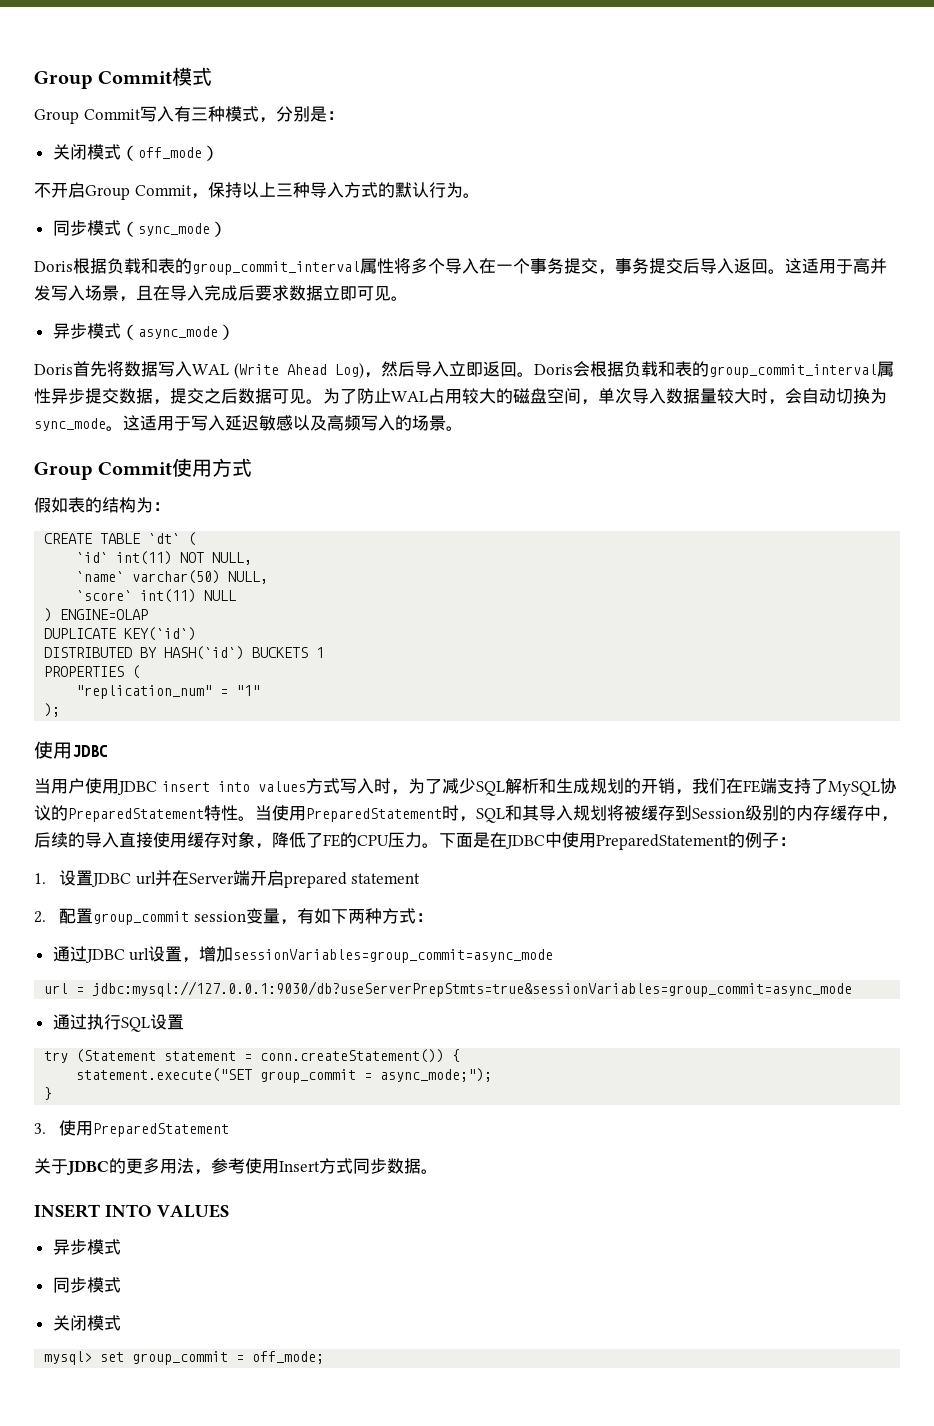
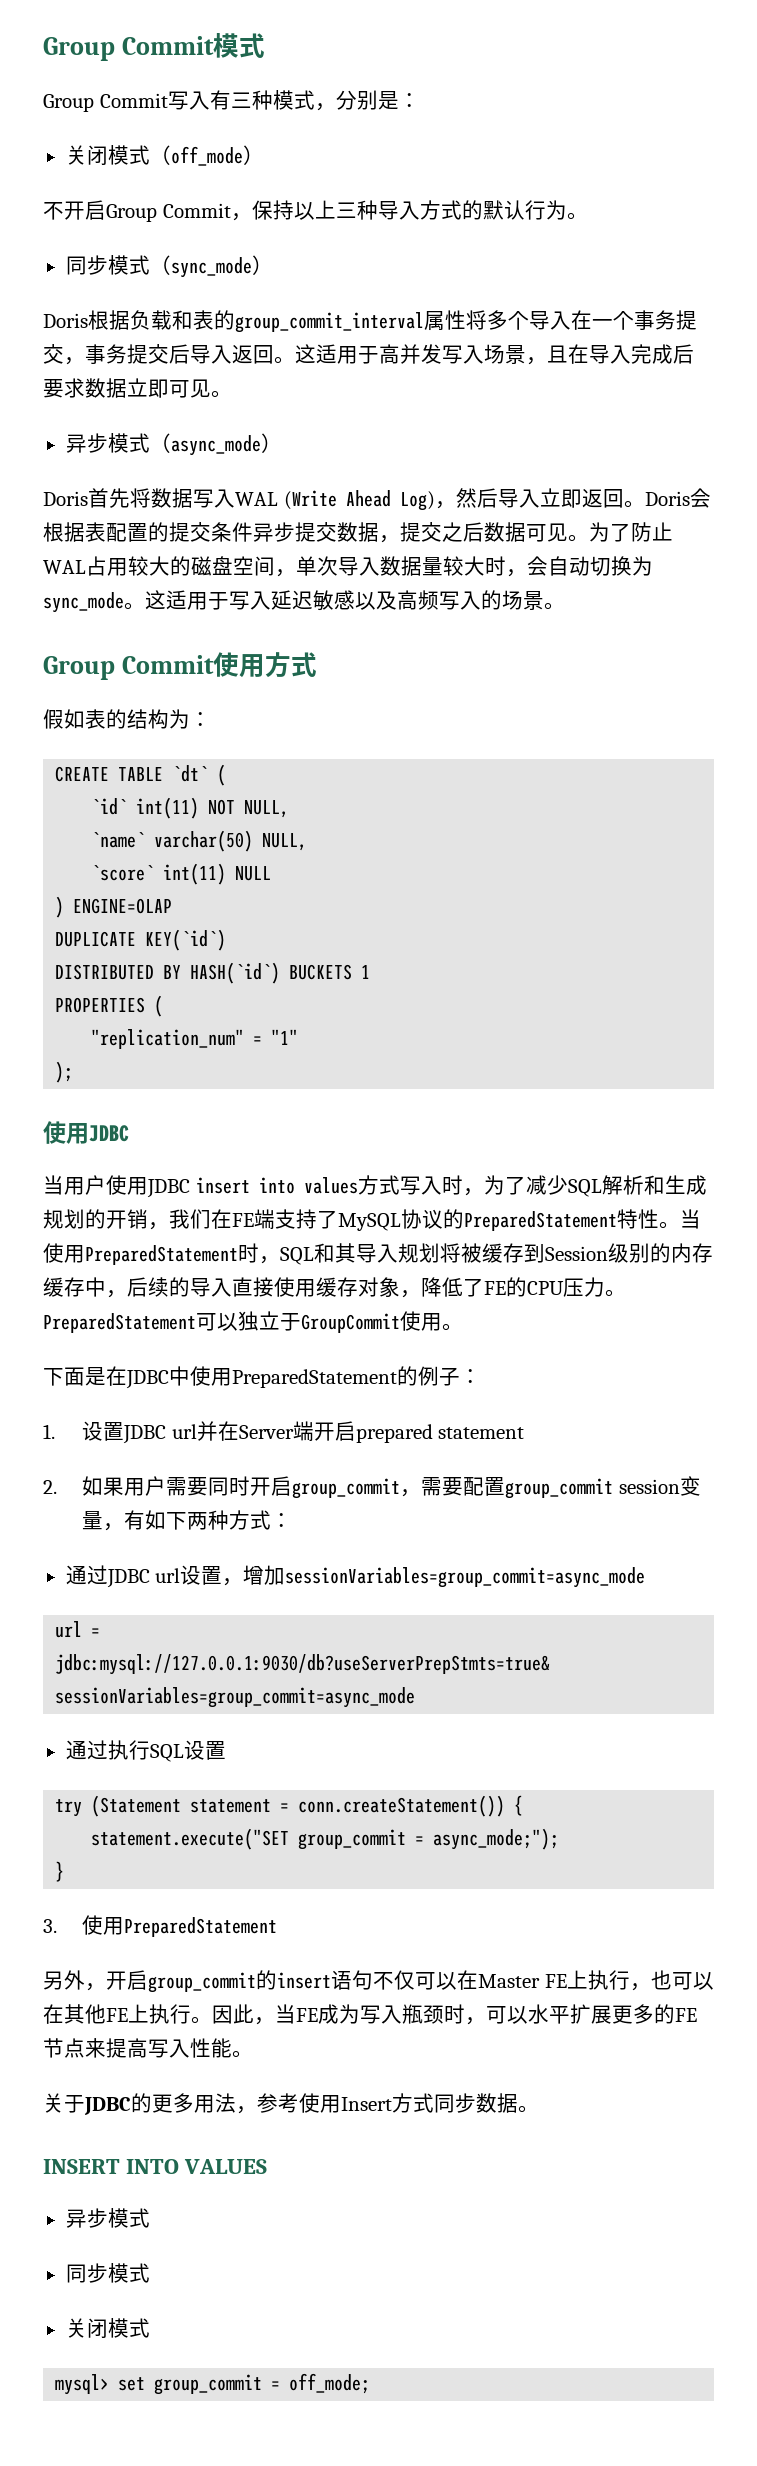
[623,361,894,378] [34,388,51,404] 负载和表的group_commit_interval属性 -> [85,522,253,542] 表配置的提交条件
(439, 845) none -> [43,1311,463,1333] PreparedStatement可以独立于GroupCommit使用。 //
(46, 917) none -> [82,1476,464,1499] 如果用户需要同时开启group_commit，需要
(230, 1130) none -> [43,1970,714,1993] [43,2004,697,2025] [43,2038,253,2058] // 另外，开启group_commit的insert语句不仅可以在Master FE上执行，也可以在其他FE上执行。因此，当FE成为写入瓶颈时，可以水平扩展更多的FE节点来提高写入性能。

